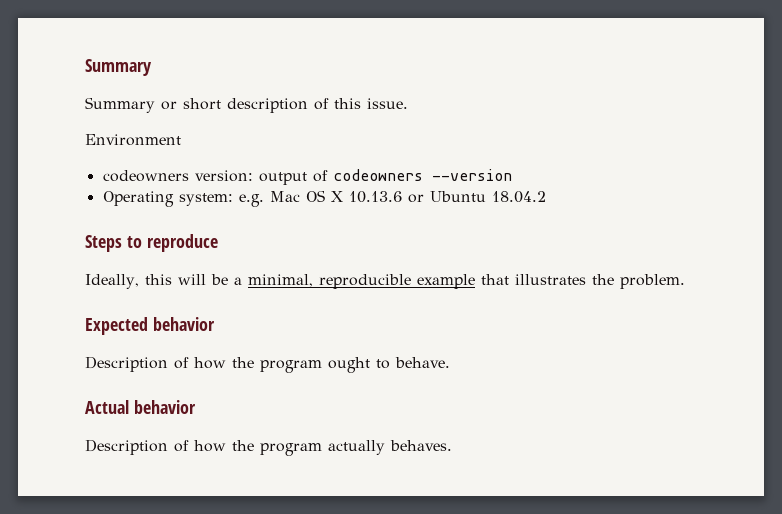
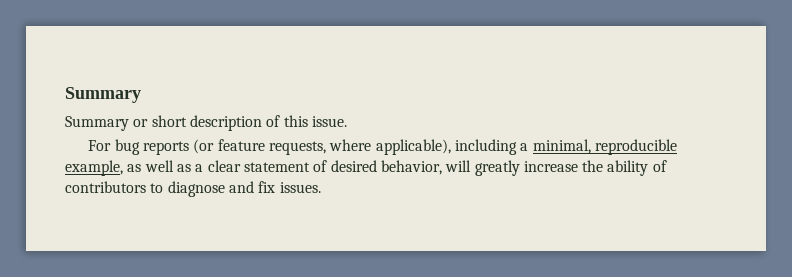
[85,134,181,146] [102,169,512,185] [102,190,546,207] [85,234,218,252] [85,274,685,289] [85,317,215,335] [85,356,450,373] [85,400,196,414] [85,439,452,456] Environment // codeowners version: output of codeowners --version // Operating system: e.g. Mac OS X 10.13.6 or Ubuntu 18.04.2 // Steps to reproduce // Ideally, this will be a minimal, reproducible example that illustrates the problem. // Expected behavior // Description of how the program ought to behave. // Actual behavior // Description of how the program actually behaves. -> [88,139,677,155] [65,160,667,176] [65,181,321,197] For bug reports (or feature requests, where applicable), including a minimal, reproducible example, as well as a clear statement of desired behavior, will greatly increase the ability of contributors to diagnose and fix issues.

